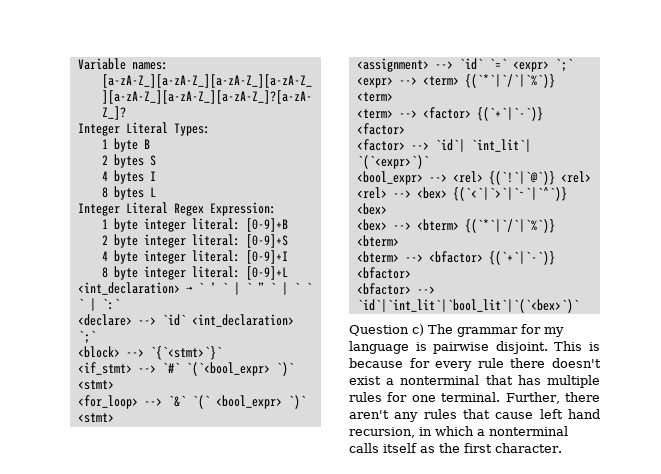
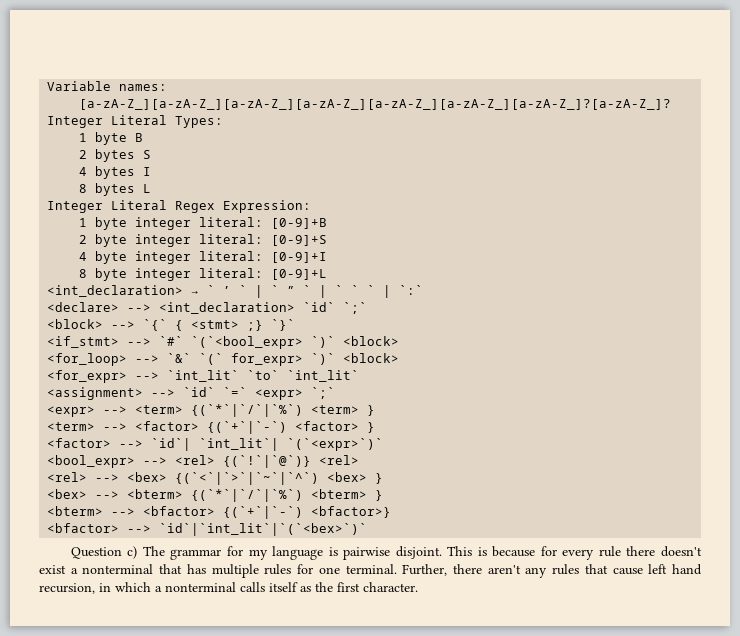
[161,314,294,327] `id` <int_declaration> -> [159,302,336,314] <int_declaration> `id`
[149,346,222,360] `{`<stmt>`}` -> [143,319,296,331] `{` { <stmt> ;} `}`
[77,380,114,390] <stmt> -> [343,336,400,346] <block>
[215,395,306,409] [77,413,114,423] <bool_expr> `)` <stmt> -> [231,353,400,366] [47,370,360,383] for_expr> `)` <block> // <for_expr> --> `int_lit` `to` `int_lit`
[464,74,555,88] [356,92,393,102] {(`*`|`/`|`%`)} <term> -> [191,404,376,417] {(`*`|`/`|`%`) <term> }
[476,107,543,121] [356,123,405,135] {(`+`|`-`)} <factor> -> [207,421,376,434] {(`+`|`-`) <factor> }
[452,187,567,201] [356,203,387,215] {(`<`|`>`|`~`|`^`)} <bex> -> [175,472,384,485] {(`<`|`>`|`~`|`^`) <bex> }
[464,219,555,233] [356,235,399,247] {(`*`|`/`|`%`)} <bterm> -> [191,489,384,502] {(`*`|`/`|`%`) <bterm> }
[488,251,555,265] [356,267,411,279] {(`+`|`-`)} <bfactor> -> [223,506,392,519] {(`+`|`-`) <bfactor>}
[356,299,579,313] `id`|`int_lit`|`bool_lit`|`(`<bex>`)` -> [159,523,368,536] `id`|`int_lit`|`(`<bex>`)`

